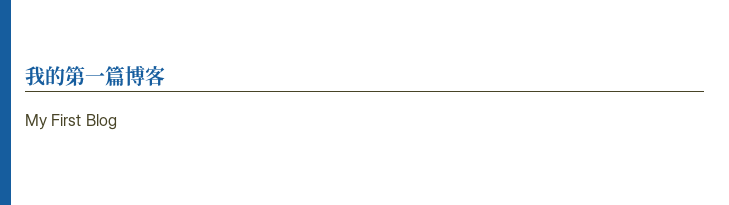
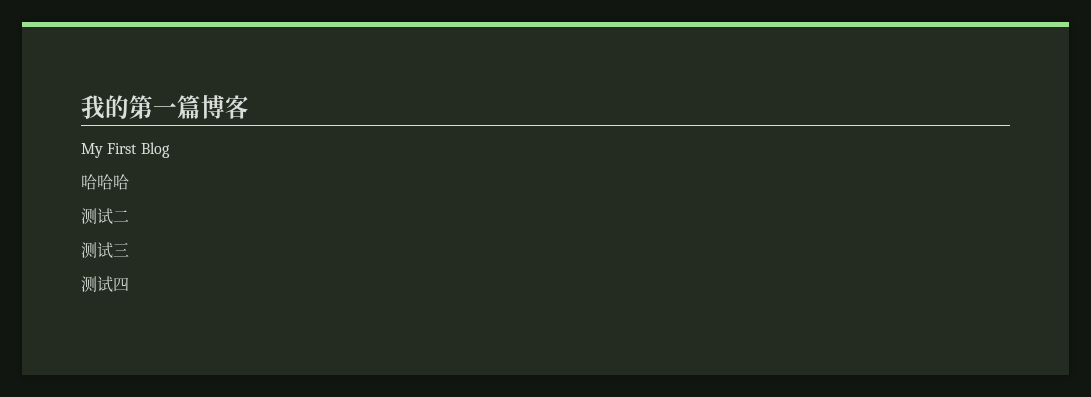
(117, 122) none -> [81,174,129,190] [81,208,129,224] [81,242,129,258] [81,276,129,292] // 哈哈哈 // 测试二 // 测试三 // 测试四

